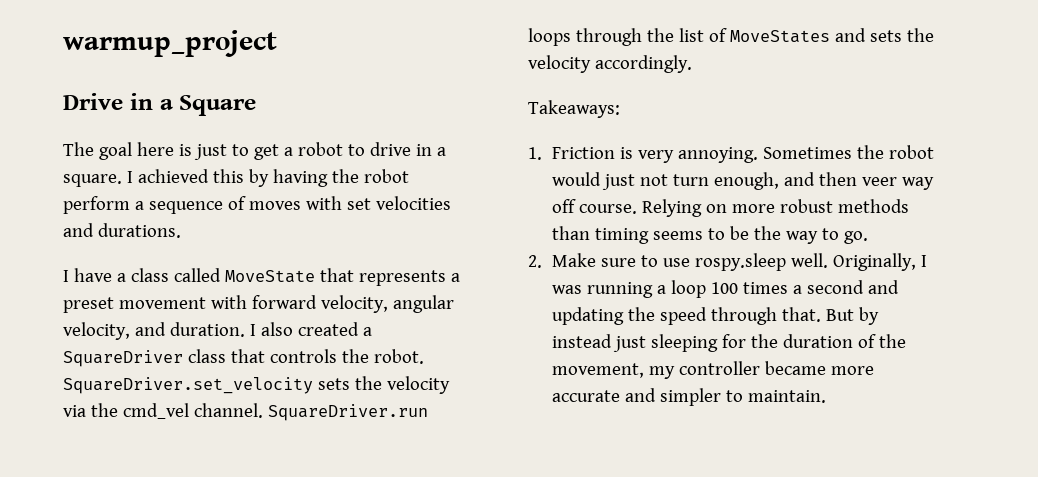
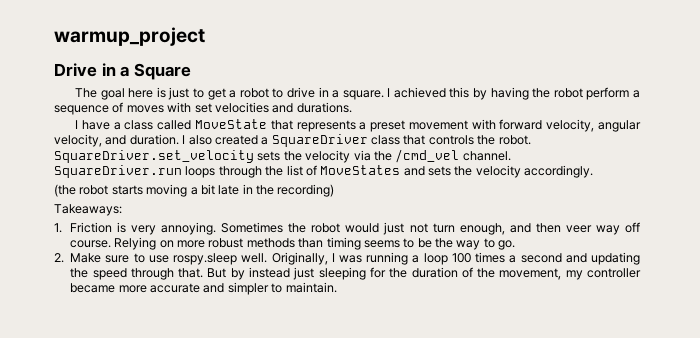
[122,403,189,419] cmd_vel -> [395,149,460,163] /cmd_vel
(692, 64) none -> [54,184,335,197] // (the robot starts moving a bit late in the recording)

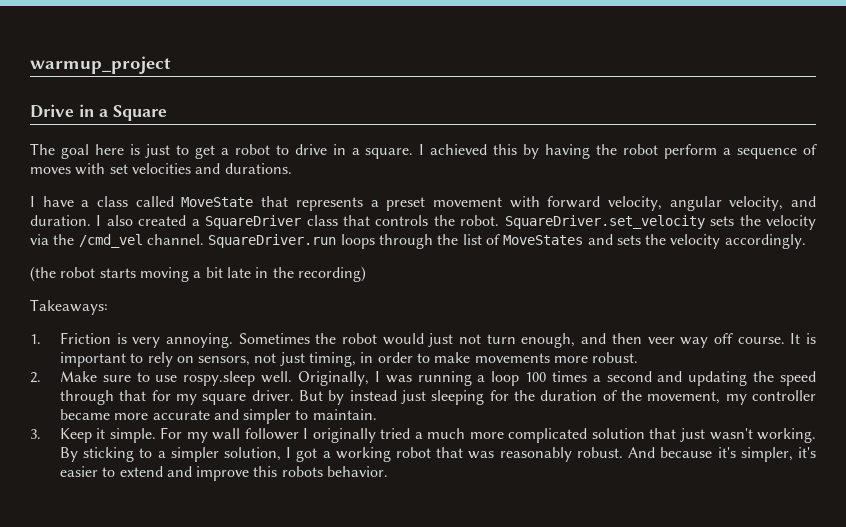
[114,237,516,250] Relying on more robust methods than timing seems to be the way to go. -> [790,333,817,344] [59,352,639,367] It is important to rely on sensors, not just timing, in order to make movements more robust.
[178,268,204,278] that. -> [119,390,294,405] that for my square driver.
(337, 287) none -> [30,427,816,443] [59,447,816,462] [59,466,389,481] // 3. Keep it simple. For my wall follower I originally tried a much more complicated solution that just wasn't working. By sticking to a simpler solution, I got a working robot that was reasonably robust. And because it's simpler, it's easier to extend and improve this robots behavior.

